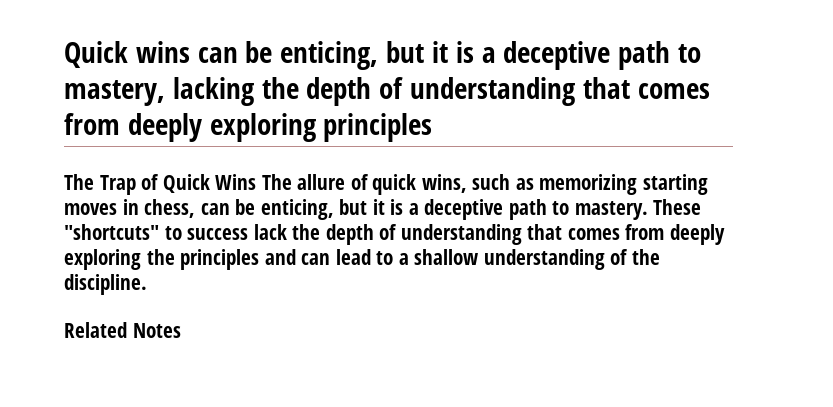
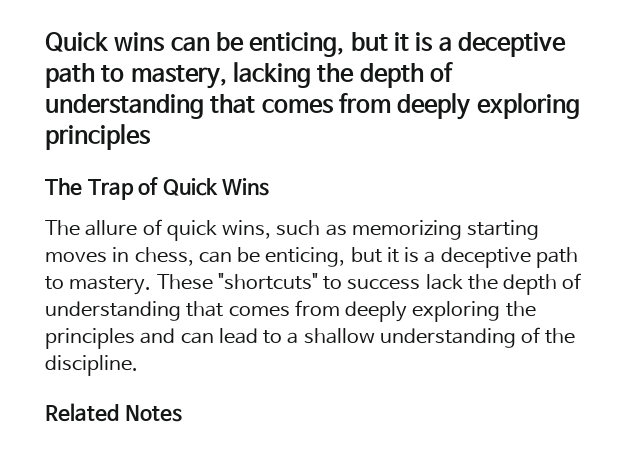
(257, 182) none -> (270, 187) //

